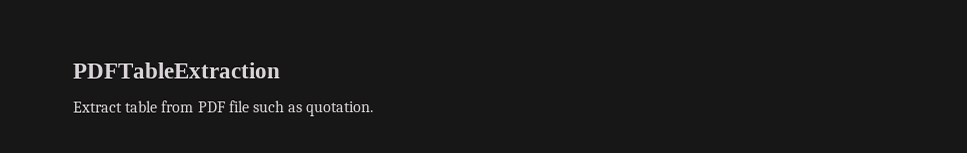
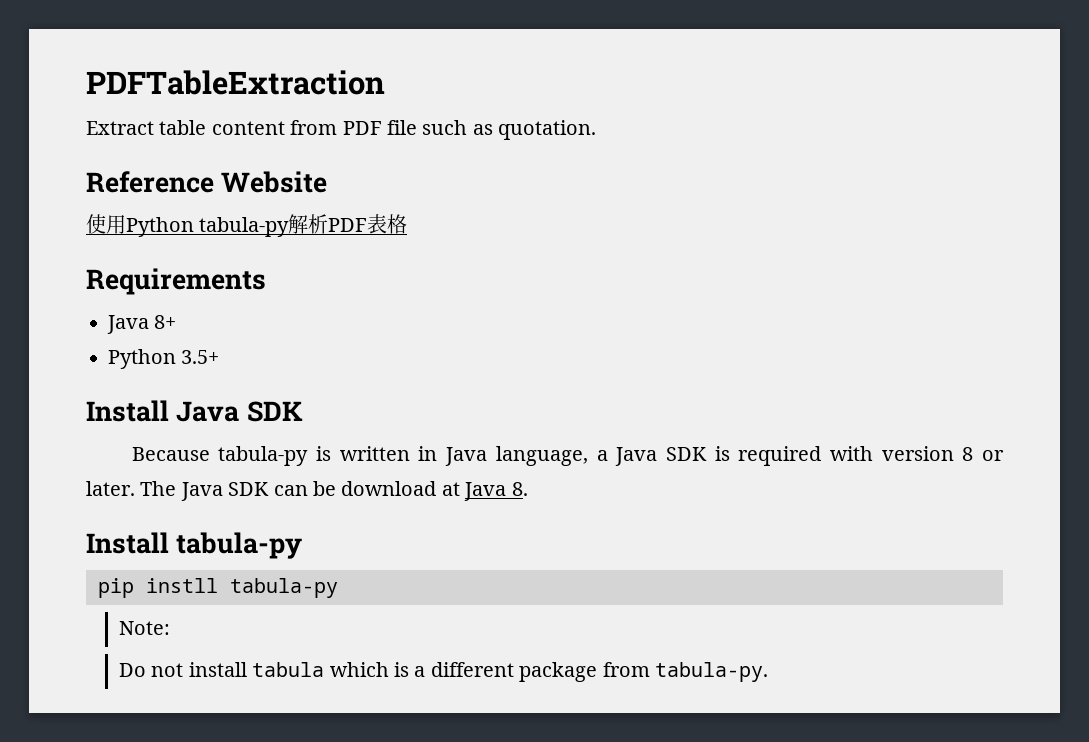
(159, 106) none -> [211,121,285,135] content
(375, 109) none -> [86,171,328,193] [86,214,408,237] [86,268,266,295] [107,315,177,334] [108,349,220,369] [86,400,303,422] [131,446,1004,466] [86,481,528,501] [86,532,303,559] [98,578,338,598] [119,621,171,635] [119,662,769,682] // Reference Website // 使用Python tabula-py解析PDF表格 // Requirements // Java 8+ // Python 3.5+ // Install Java SDK // Because tabula-py is written in Java language, a Java SDK is required with version 8 or later. The Java SDK can be download at Java 8. // Install tabula-py // pip instll tabula-py // Note: // Do not install tabula which is a different package from tabula-py.

